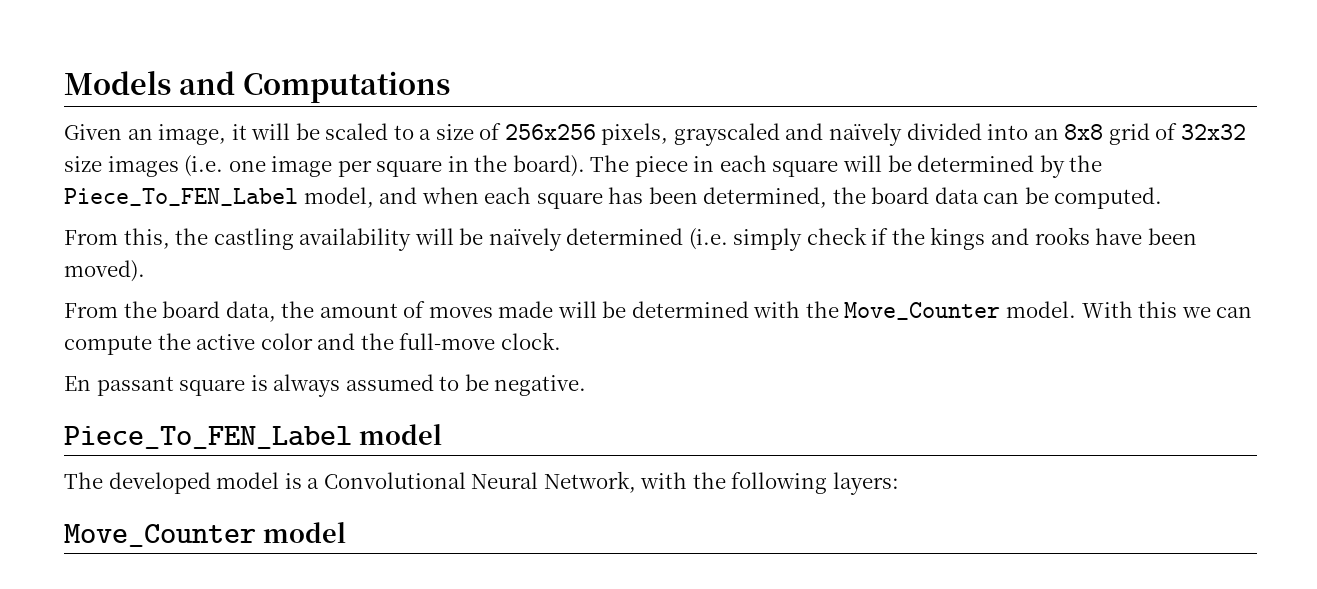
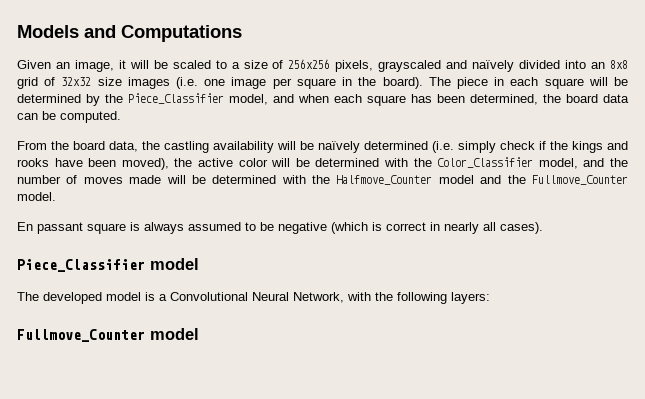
[64,188,298,206] Piece_To_FEN_Label -> [128,93,224,104] Piece_Classifier
[123,228,170,249] this, -> [51,141,138,152] the board data,
[64,260,145,282] [64,301,398,322] moved). // From the board data, the amount -> [121,157,629,170] [17,175,61,184] moved), the active color will be determined with the Color_Classifier model, and the number
[844,301,1253,320] [64,332,561,355] Move_Counter model. With this we can compute the active color and the full-move clock. -> [336,175,628,185] [17,192,56,201] Halfmove_Counter model and the Fullmove_Counter model.
[494,375,587,396] [64,426,352,449] negative. // Piece_To_FEN_Label -> [278,222,543,234] [17,259,145,272] negative (which is correct in nearly all cases). // Piece_Classifier
[64,524,256,547] Move_Counter -> [17,329,145,342] Fullmove_Counter

